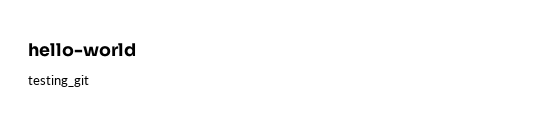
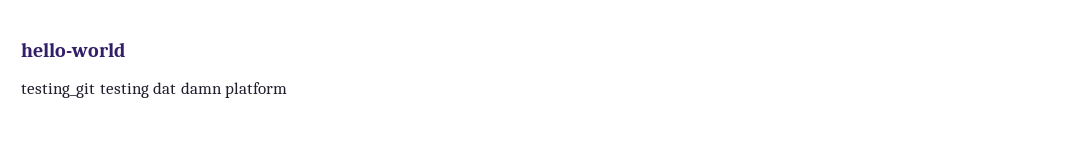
(89, 81) none -> [99,82,288,98] testing dat damn platform

